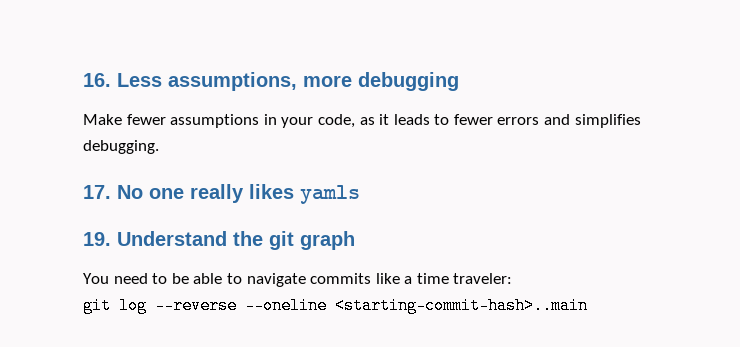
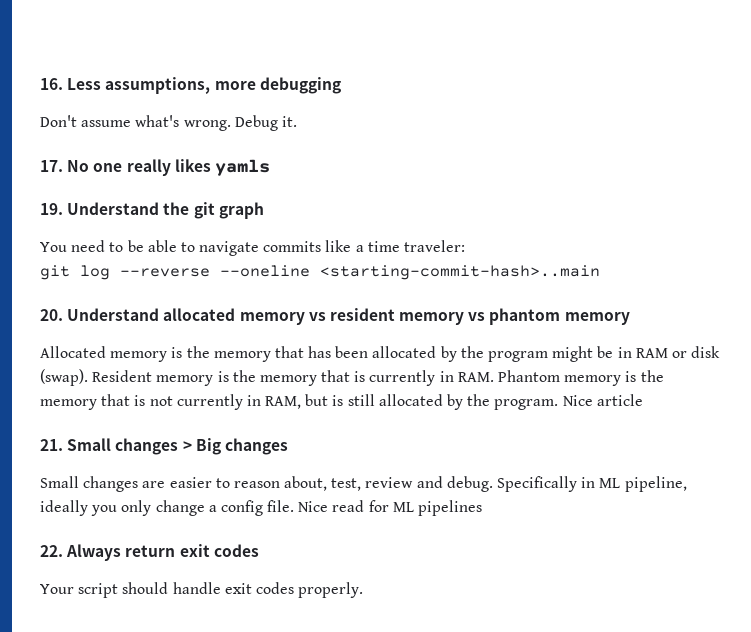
[83,114,641,128] [83,140,159,154] Make fewer assumptions in your code, as it leads to fewer errors and simplifies debugging. -> [40,115,297,131] Don't assume what's wrong. Debug it.
(588, 305) none -> [40,308,630,325] [40,346,721,362] [40,369,664,386] [40,394,643,410] [40,438,288,455] [40,476,687,492] [40,500,483,516] [40,544,259,561] [40,582,364,598] // 20. Understand allocated memory vs resident memory vs phantom memory // Allocated memory is the memory that has been allocated by the program might be in RAM or disk (swap). Resident memory is the memory that is currently in RAM. Phantom memory is the memory that is not currently in RAM, but is still allocated by the program. Nice article // 21. Small changes > Big changes // Small changes are easier to reason about, test, review and debug. Specifically in ML pipeline, ideally you only change a config file. Nice read for ML pipelines // 22. Always return exit codes // Your script should handle exit codes properly.

